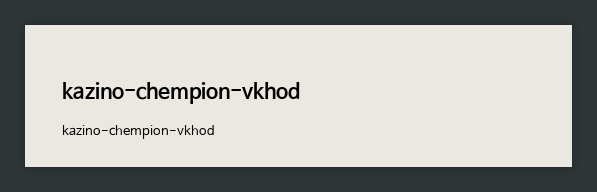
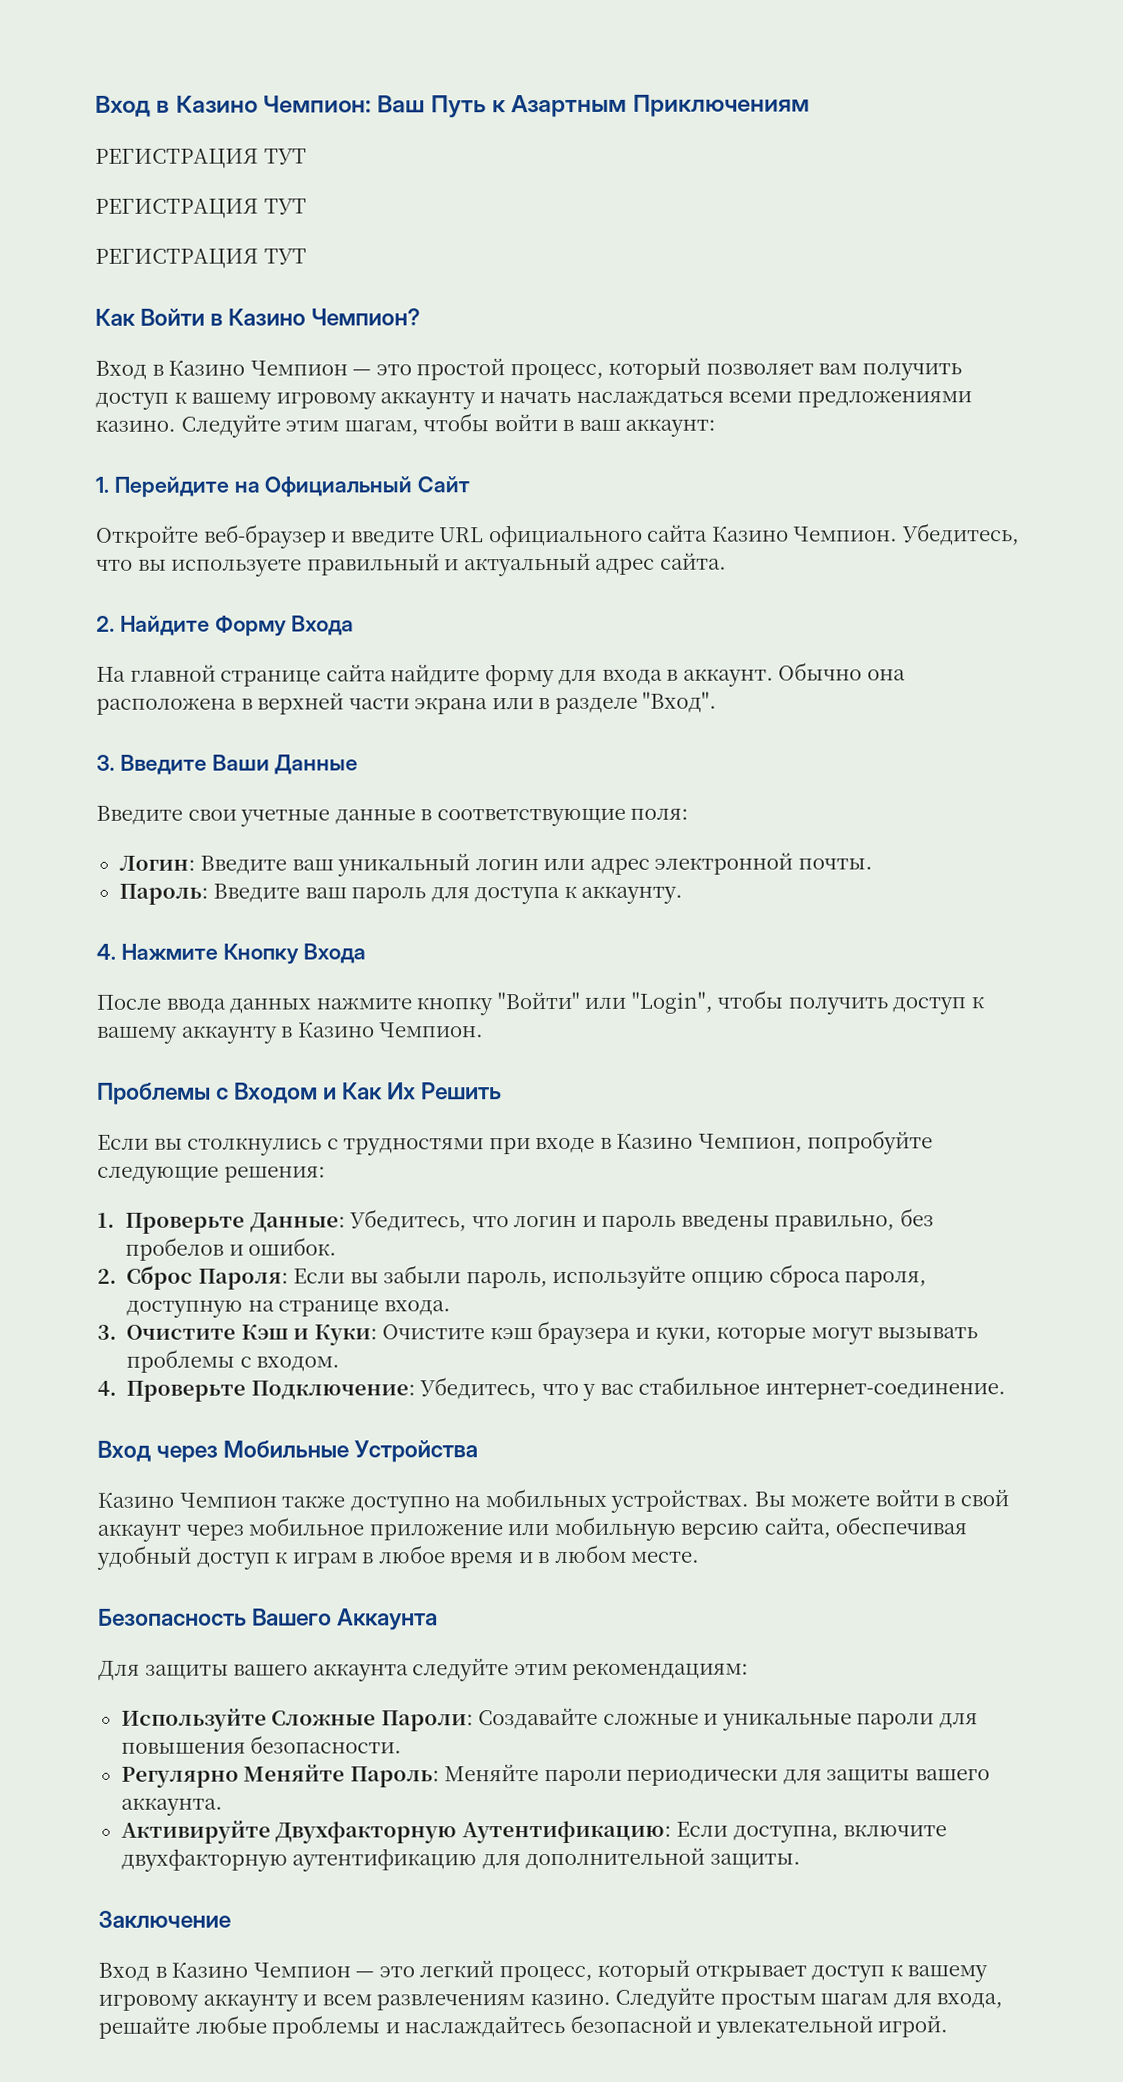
[62,82,300,104] [62,125,215,139] kazino-chempion-vkhod // kazino-chempion-vkhod -> [95,94,810,118] [95,148,307,169] [95,198,307,219] [95,248,307,269] [95,308,421,326] [95,357,962,381] [95,390,972,410] [95,413,717,438] [95,476,471,498] [96,523,1020,549] [96,552,727,577] [96,615,355,637] [96,662,906,688] [96,691,718,715] [96,754,359,775] [96,805,690,827] [118,852,873,877] [118,883,684,905] [96,943,367,965] [96,990,984,1016] [96,1022,484,1044] [97,1082,503,1105] [97,1130,934,1156] [97,1166,326,1184] [97,1208,934,1234] [124,1237,338,1261] [97,1264,928,1290] [126,1300,451,1318] [97,1320,979,1346] [126,1349,341,1373] [97,1376,1006,1402] [97,1440,479,1463] [97,1488,1009,1514] [97,1516,968,1542] [96,1544,701,1570] [98,1608,439,1631] [98,1658,750,1682] [120,1707,978,1732] [120,1735,403,1754] [120,1764,990,1788] [120,1797,223,1816] [120,1820,948,1844] [120,1847,801,1872] [98,1910,231,1928] [98,1959,989,1983] [98,1987,1004,2012] [98,2014,949,2039] Вход в Казино Чемпион: Ваш Путь к Азартным Приключениям // РЕГИСТРАЦИЯ ТУТ // РЕГИСТРАЦИЯ ТУТ // РЕГИСТРАЦИЯ ТУТ // Как Войти в Казино Чемпион? // Вход в Казино Чемпион — это простой процесс, который позволяет вам получить доступ к вашему игровому аккаунту и начать наслаждаться всеми предложениями казино. Следуйте этим шагам, чтобы войти в ваш аккаунт: // 1. Перейдите на Официальный Сайт // Откройте веб-браузер и введите URL официального сайта Казино Чемпион. Убедитесь, что вы используете правильный и актуальный адрес сайта. // 2. Найдите Форму Входа // На главной странице сайта найдите форму для входа в аккаунт. Обычно она расположена в верхней части экрана или в разделе "Вход". // 3. Введите Ваши Данные // Введите свои учетные данные в соответствующие поля: // Логин: Введите ваш уникальный логин или адрес электронной почты. // Пароль: Введите ваш пароль для доступа к аккаунту. // 4. Нажмите Кнопку Входа // После ввода данных нажмите кнопку "Войти" или "Login", чтобы получить доступ к вашему аккаунту в Казино Чемпион. // Проблемы с Входом и Как Их Решить // Если вы столкнулись с трудностями при входе в Казино Чемпион, попробуйте следующие решения: // 1. Проверьте Данные: Убедитесь, что логин и пароль введены правильно, без пробелов и ошибок. // 2. Сброс Пароля: Если вы забыли пароль, используйте опцию сброса пароля, доступную на странице входа. // 3. Очистите Кэш и Куки: Очистите кэш браузера и куки, которые могут вызывать проблемы с входом. // 4. Проверьте Подключение: Убедитесь, что у вас стабильное интернет-соединение. // Вход через Мобильные Устройства // Казино Чемпион также доступно на мобильных устройствах. Вы можете войти в свой аккаунт через мобильное приложение или мобильную версию сайта, обеспечивая удобный доступ к играм в любое время и в любом месте. // Безопасность Вашего Аккаунта // Для защиты вашего аккаунта следуйте этим рекомендациям: // Используйте Сложные Пароли: Создавайте сложные и уникальные пароли для повышения безопасности. // Регулярно Меняйте Пароль: Меняйте пароли периодически для защиты вашего аккаунта. // Активируйте Двухфакторную Аутентификацию: Если доступна, включите двухфакторную аутентификацию для дополнительной защиты. // Заключение // Вход в Казино Чемпион — это легкий процесс, который открывает доступ к вашему игровому аккаунту и всем развлечениям казино. Следуйте простым шагам для входа, решайте любые проблемы и наслаждайтесь безопасной и увлекательной игрой.

